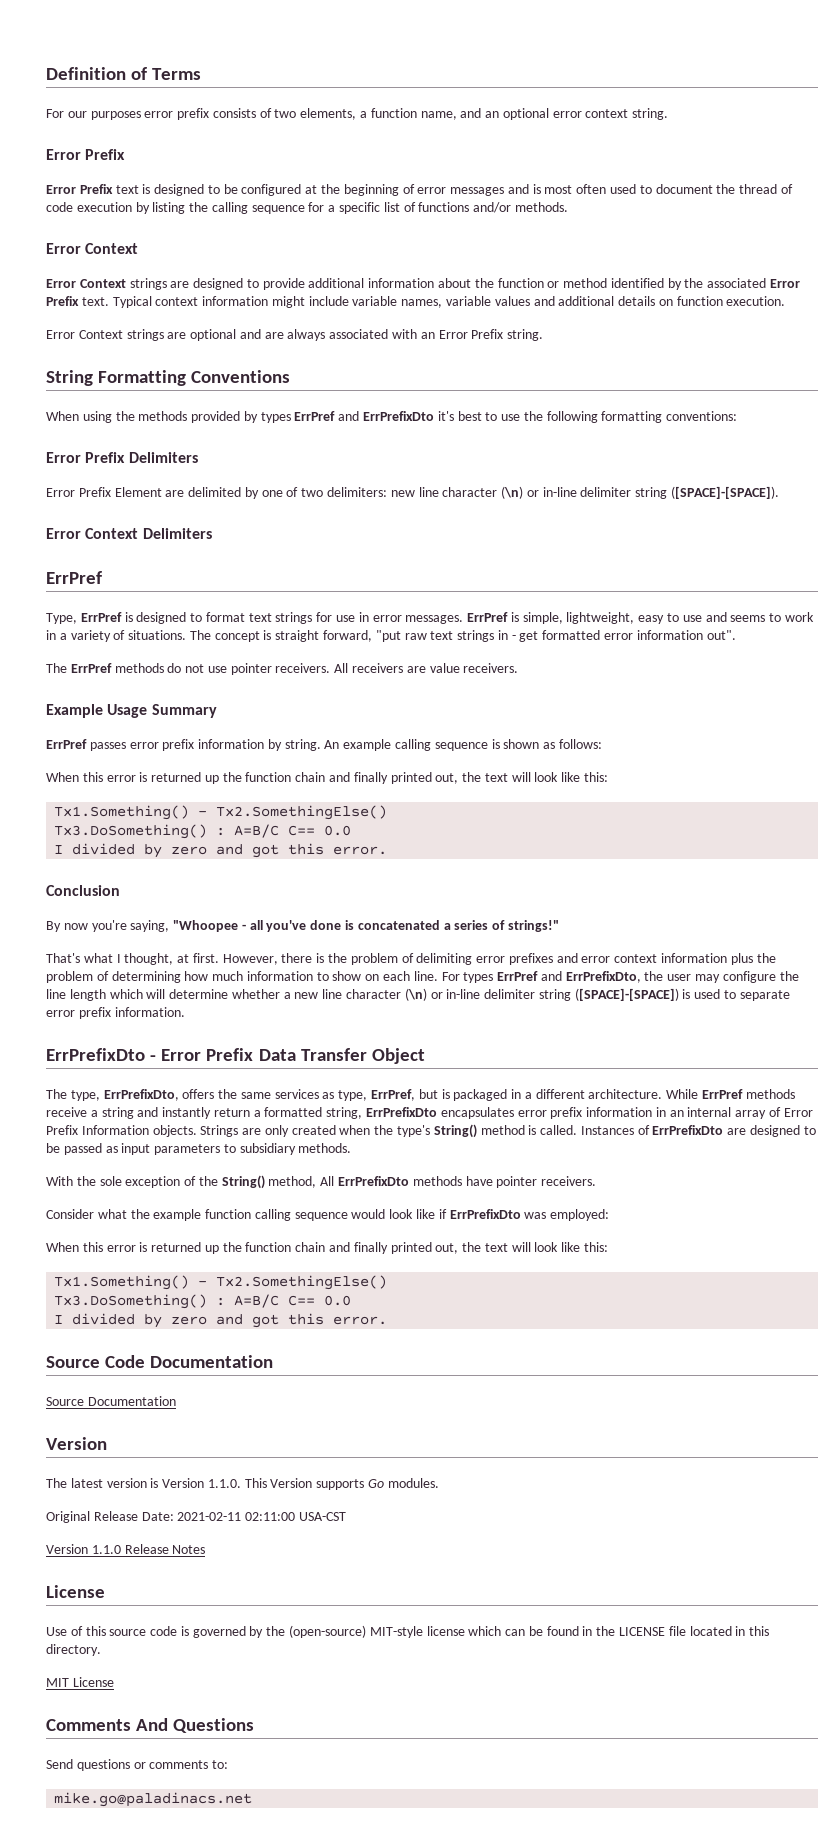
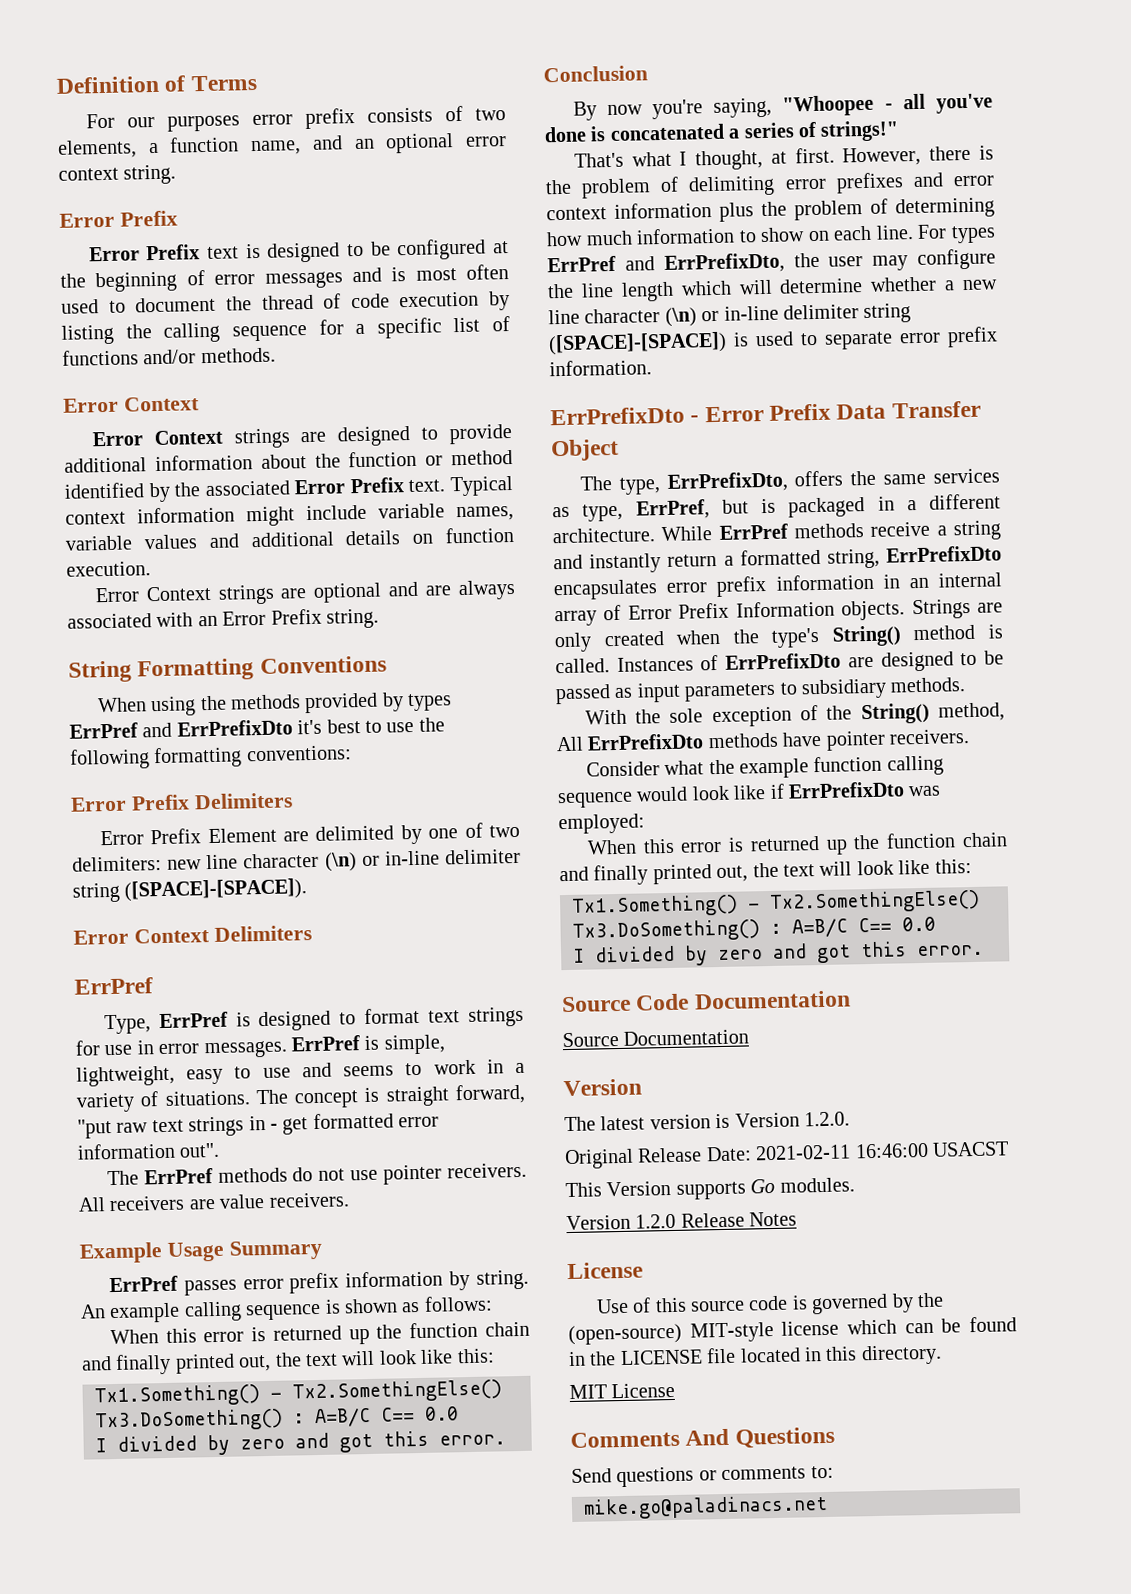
[207,1479,241,1488] 1.1.0. -> [804,1111,850,1127] [564,1141,1009,1170] 1.2.0. // Original Release Date: 2021-02-11 16:46:00 USACST //
[46,1511,346,1523] [46,1544,121,1554] // Original Release Date: 2021-02-11 02:11:00 USA-CST // Version 1.1.0 -> [566,1213,677,1231] // Version 1.2.0

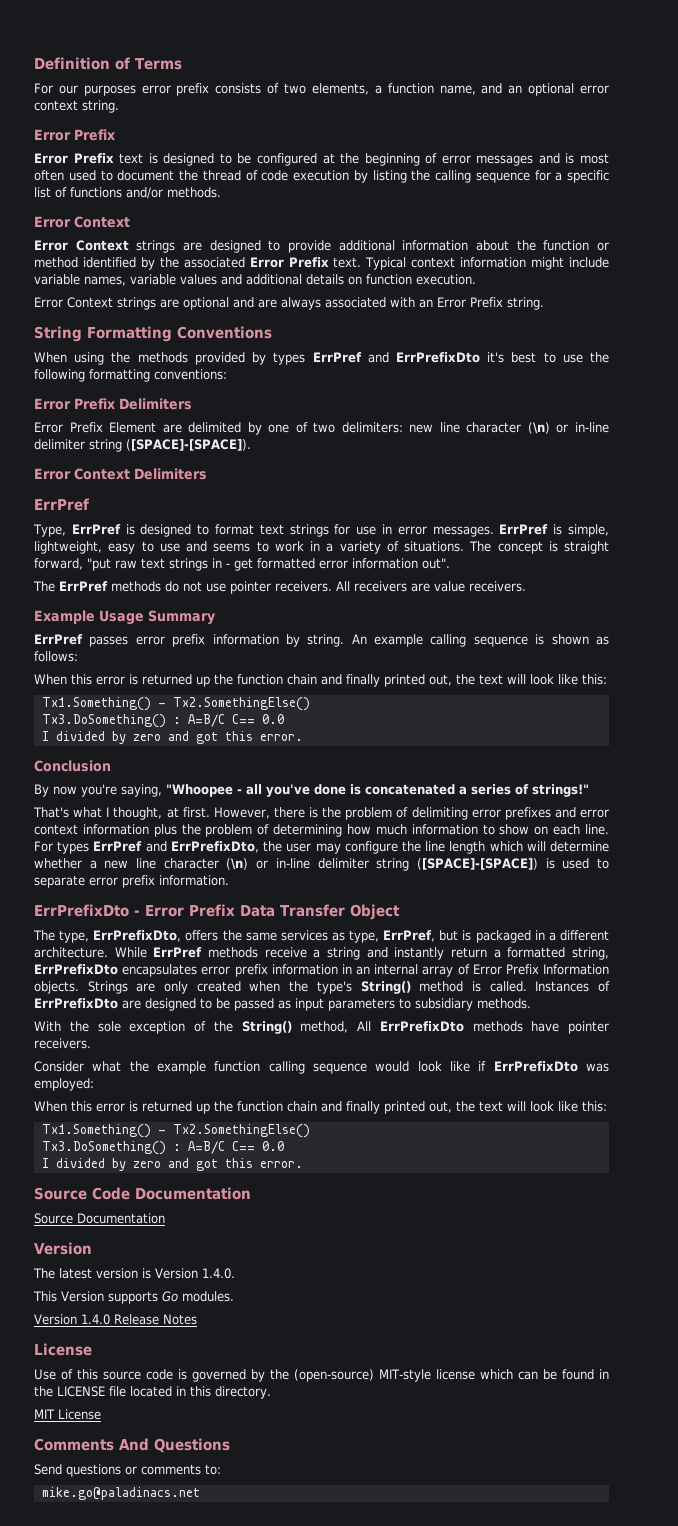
[804,1111,850,1127] [564,1141,1009,1170] 1.2.0. // Original Release Date: 2021-02-11 16:46:00 USACST -> [202,1268,235,1279] 1.4.0.
[635,1213,677,1229] 1.2.0 -> [81,1314,110,1325] 1.4.0

